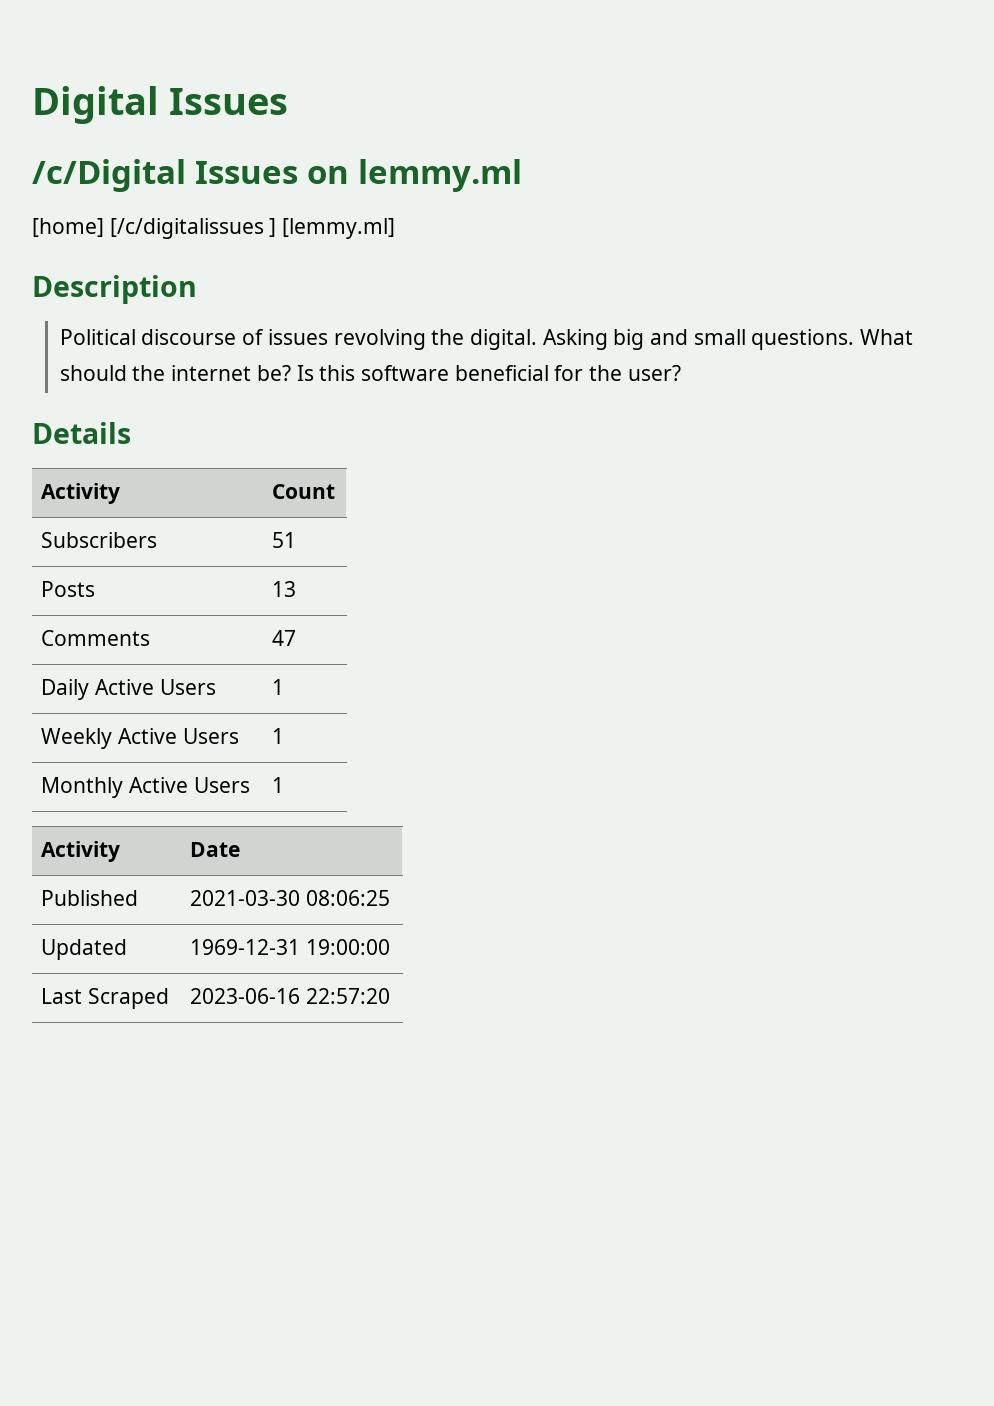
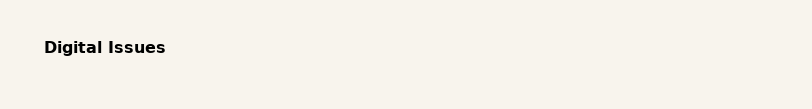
[32,159,522,192] [32,218,396,239] [32,275,197,304] [59,329,913,350] [59,365,681,381] [32,422,131,444] [41,483,121,504] [272,484,336,499] [41,532,158,548] [272,532,297,548] [41,581,96,597] [272,581,297,597] [41,630,151,646] [272,630,297,646] [41,679,216,700] [272,679,285,695] [41,728,239,749] [272,728,285,744] [41,777,250,798] [272,777,285,793] [41,841,121,862] [190,842,241,857] [41,890,139,906] [190,890,391,906] [41,939,128,960] [190,939,391,955] [41,988,170,1009] [190,988,391,1004] // /c/Digital Issues on lemmy.ml // [home] [/c/digitalissues ] [lemmy.ml] // Description // Political discourse of issues revolving the digital. Asking big and small questions. What should the internet be? Is this software beneficial for the user? // Details // Activity | Count // Subscribers | 51 // Posts | 13 // Comments | 47 // Daily Active Users | 1 // Weekly Active Users | 1 // Monthly Active Users | 1 // Activity | Date // Published | 2021-03-30 08:06:25 // Updated | 1969-12-31 19:00:00 // Last Scraped | 2023-06-16 22:57:20 -> (166, 47) none

